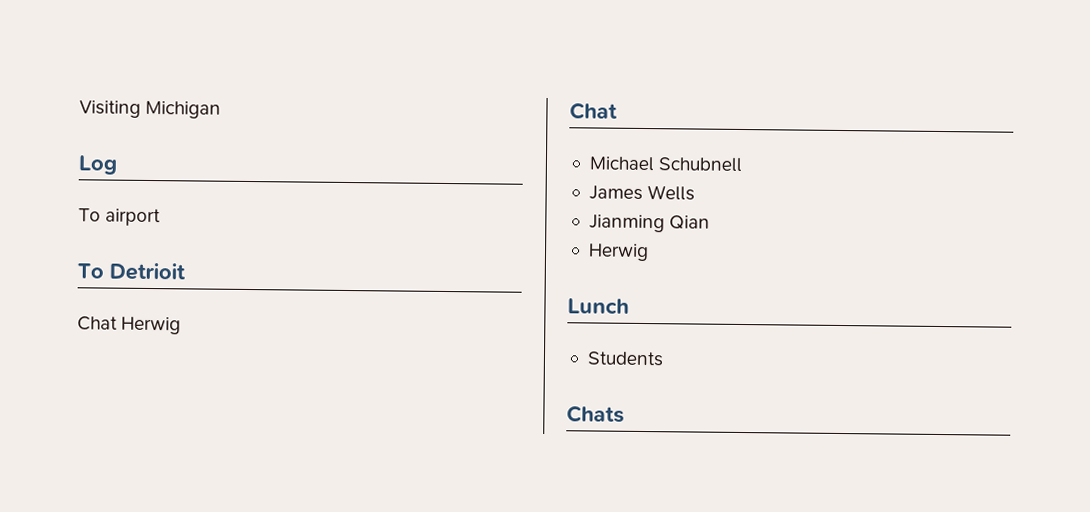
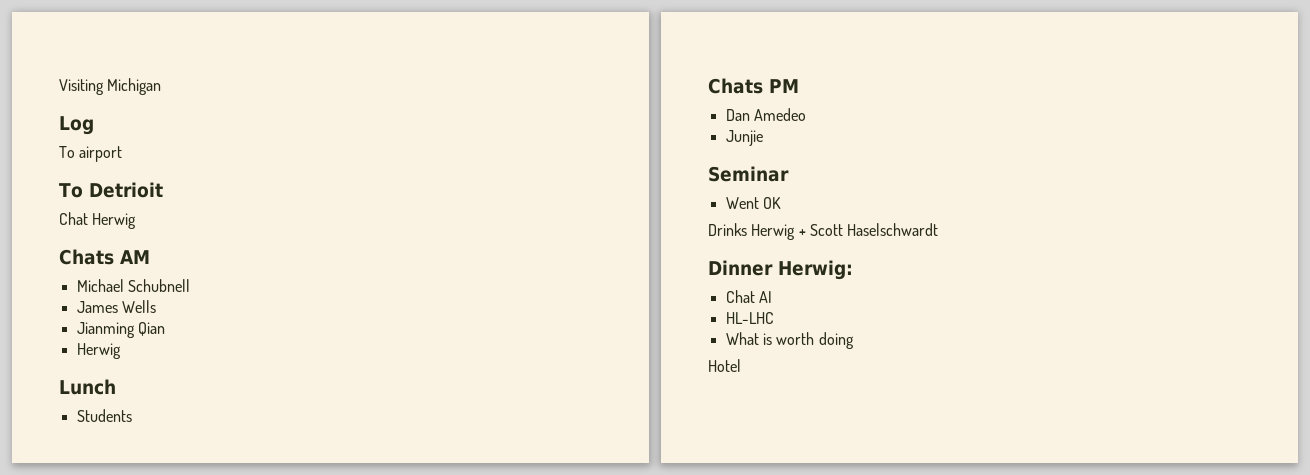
[569,102,618,120] Chat -> [59,249,150,265] Chats AM
(625, 414) none -> [769,79,799,93] [725,108,806,121] [725,130,763,146] [708,166,789,182] [725,197,781,209] [708,223,939,240] [708,260,853,280] [725,290,772,303] [725,312,774,324] [725,332,854,349] [708,359,741,372] PM // Dan Amedeo // Junjie // Seminar // Went OK // Drinks Herwig + Scott Haselschwardt // Dinner Herwig: // Chat AI // HL-LHC // What is worth doing // Hotel

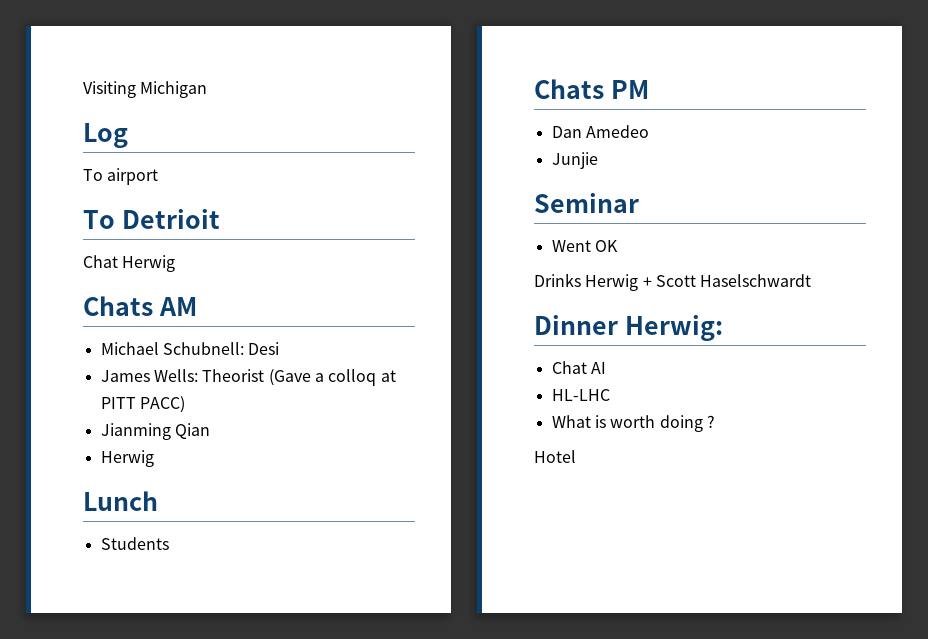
[127,279,190,292] Schubnell -> [162,342,280,355] Schubnell: Desi
[121,300,156,313] Wells -> [153,369,396,386] [100,396,185,413] Wells: Theorist (Gave a colloq at PITT PACC)
(854, 340) none -> [706,415,715,428] ?

